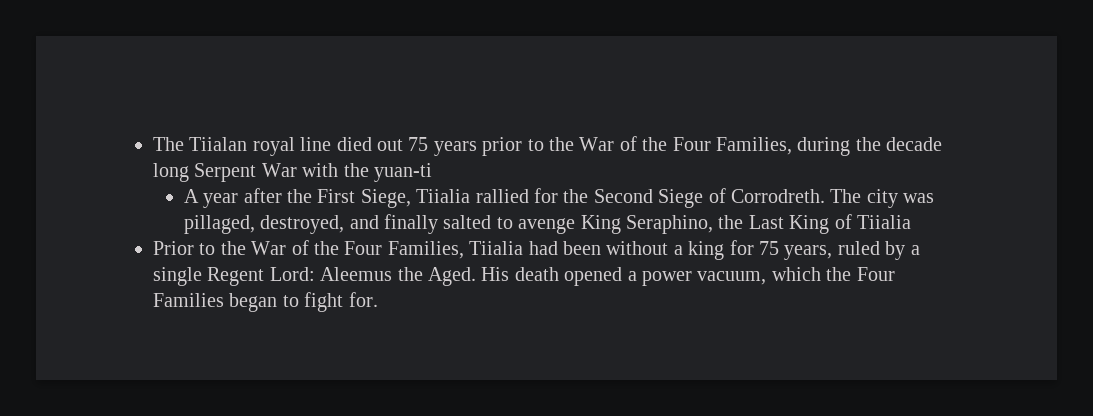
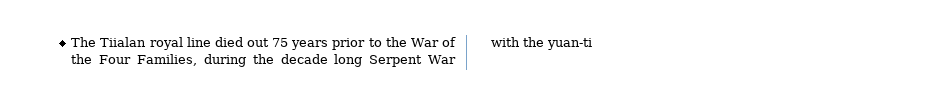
[183,188,935,208] [183,214,911,234] [153,240,920,260] [153,267,895,286] [153,292,378,312] // A year after the First Siege, Tiialia rallied for the Second Siege of Corrodreth. The city was pillaged, destroyed, and finally salted to avenge King Seraphino, the Last King of Tiialia // Prior to the War of the Four Families, Tiialia had been without a king for 75 years, ruled by a single Regent Lord: Aleemus the Aged. His death opened a power vacuum, which the Four Families began to fight for. -> (593, 44) none

